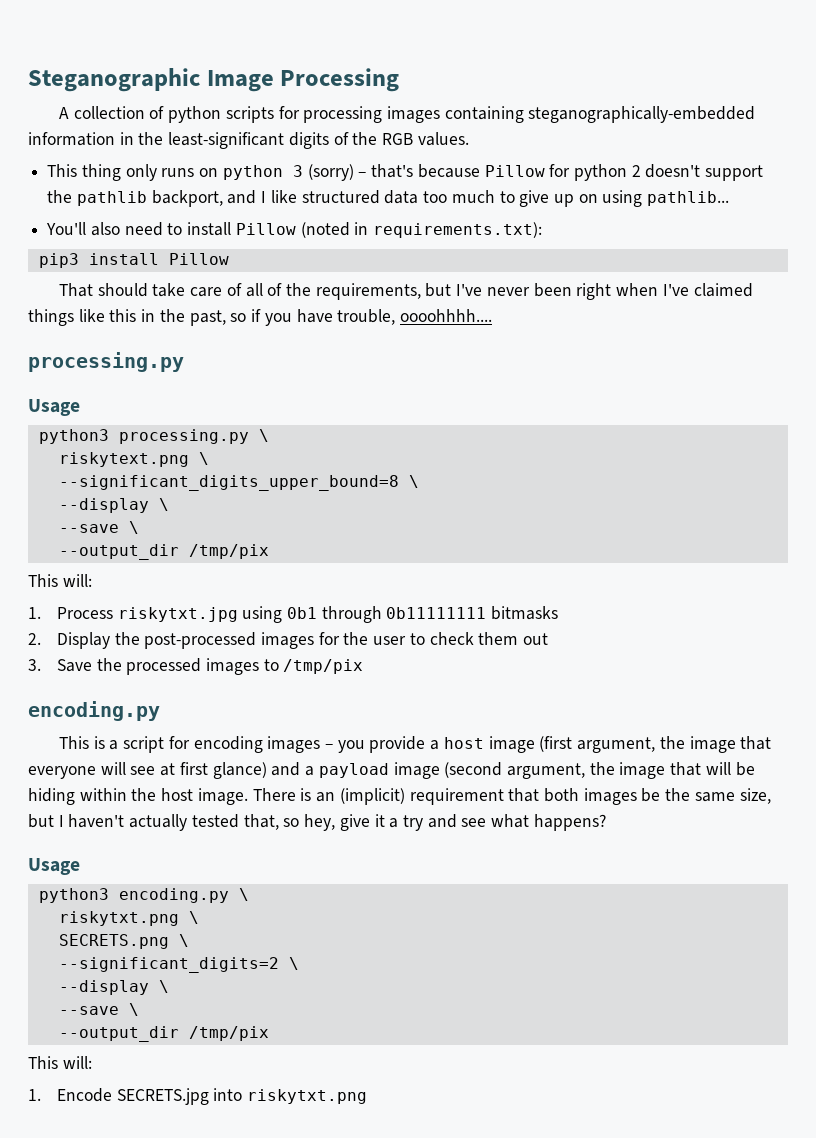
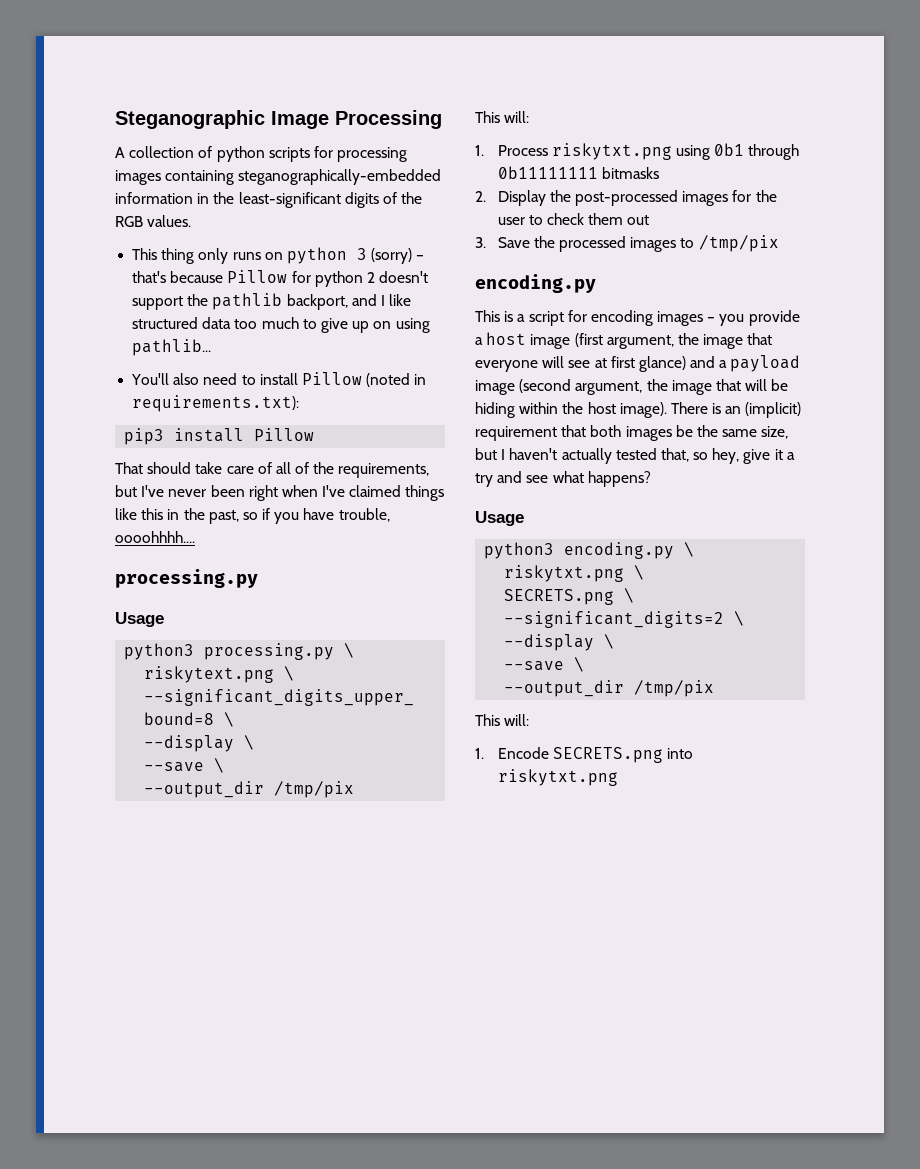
[117,607,238,622] riskytxt.jpg -> [551,143,672,160] riskytxt.png
[197,788,248,805] image. -> [619,402,667,418] image).
[116,1088,209,1105] SECRETS.jpg -> [552,747,663,763] SECRETS.png

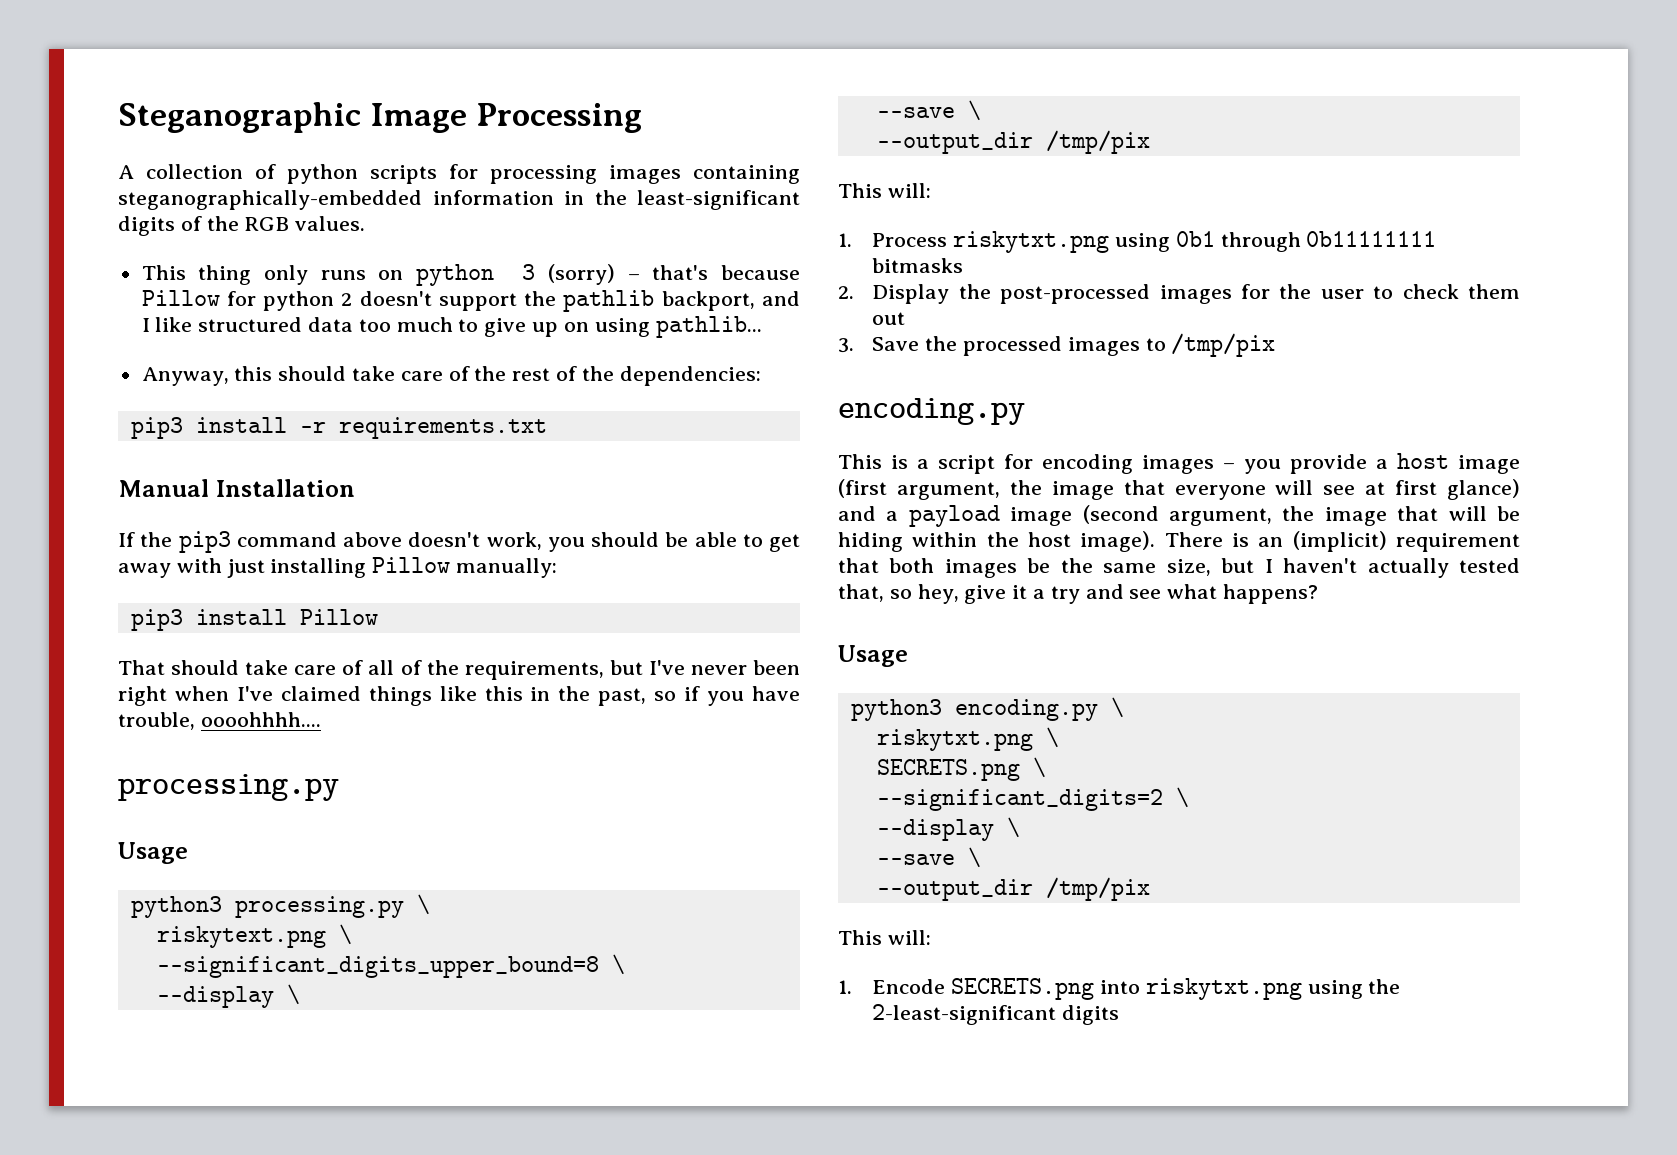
[131,372,427,387] [132,395,300,412] You'll also need to install Pillow (noted in requirements.txt): -> [141,366,761,386] [130,417,547,439] [118,479,355,497] [118,531,800,553] [118,557,558,578] Anyway, this should take care of the rest of the dependencies: // pip3 install -r requirements.txt // Manual Installation // If the pip3 command above doesn't work, you should be able to get away with just installing Pillow manually:
(618, 777) none -> [1307,979,1401,999] [872,1004,1120,1025] using the 2-least-significant digits

